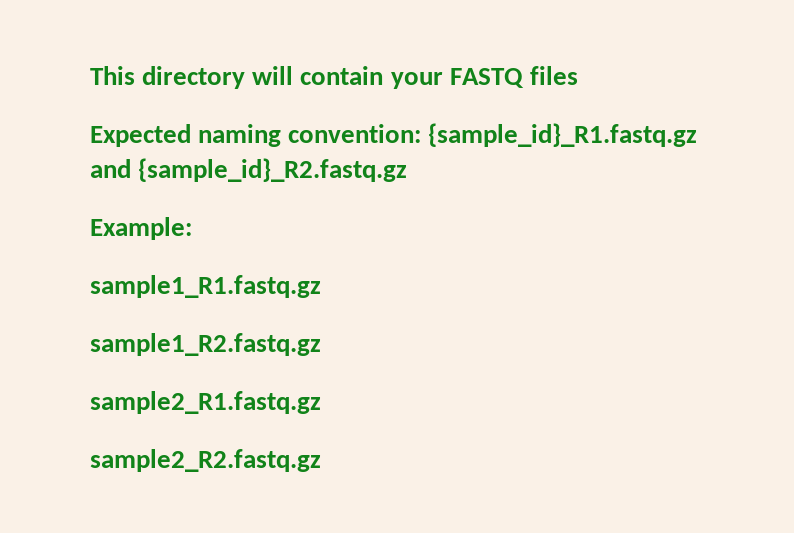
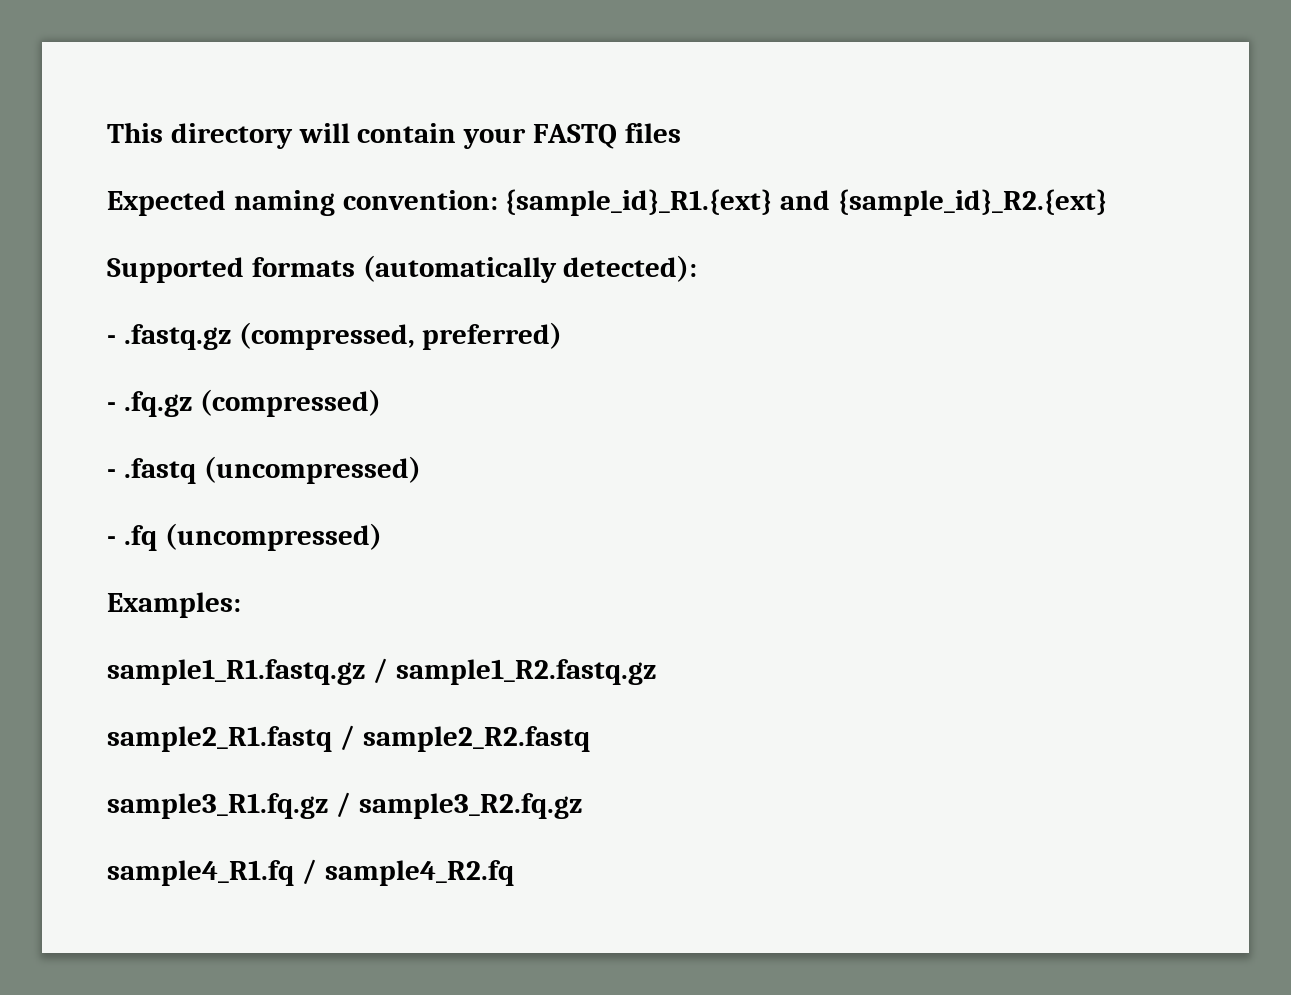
[428,123,698,147] [90,158,408,182] [90,217,192,240] {sample_id}_R1.fastq.gz and {sample_id}_R2.fastq.gz // Example: -> [505,189,1108,216] [107,255,698,283] [107,322,563,350] [107,389,381,417] [107,456,421,484] [107,523,382,551] [107,592,241,618] {sample_id}_R1.{ext} and {sample_id}_R2.{ext} // Supported formats (automatically detected): // - .fastq.gz (compressed, preferred) // - .fq.gz (compressed) // - .fastq (uncompressed) // - .fq (uncompressed) // Examples:
(321, 286) // -> [372,658,388,684] /
[90,391,321,414] [90,449,321,472] sample2_R1.fastq.gz // sample2_R2.fastq.gz -> [107,725,590,752] [107,792,582,819] [107,859,514,886] sample2_R1.fastq / sample2_R2.fastq // sample3_R1.fq.gz / sample3_R2.fq.gz // sample4_R1.fq / sample4_R2.fq

